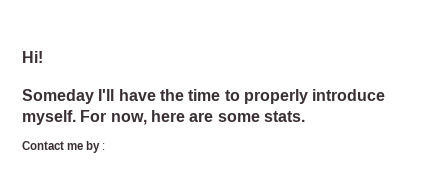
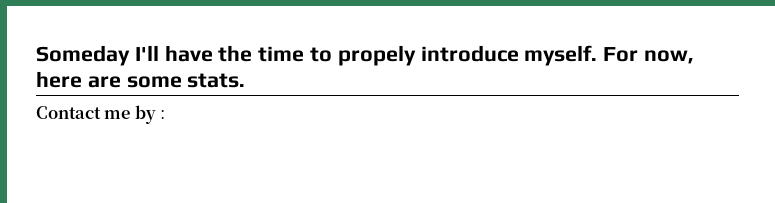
[22,51,43,63] Hi! // -> (36, 55) none
[243,89,308,104] properly -> [337,45,416,66] propely

